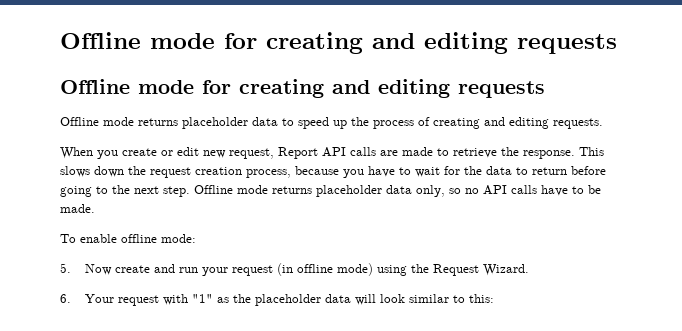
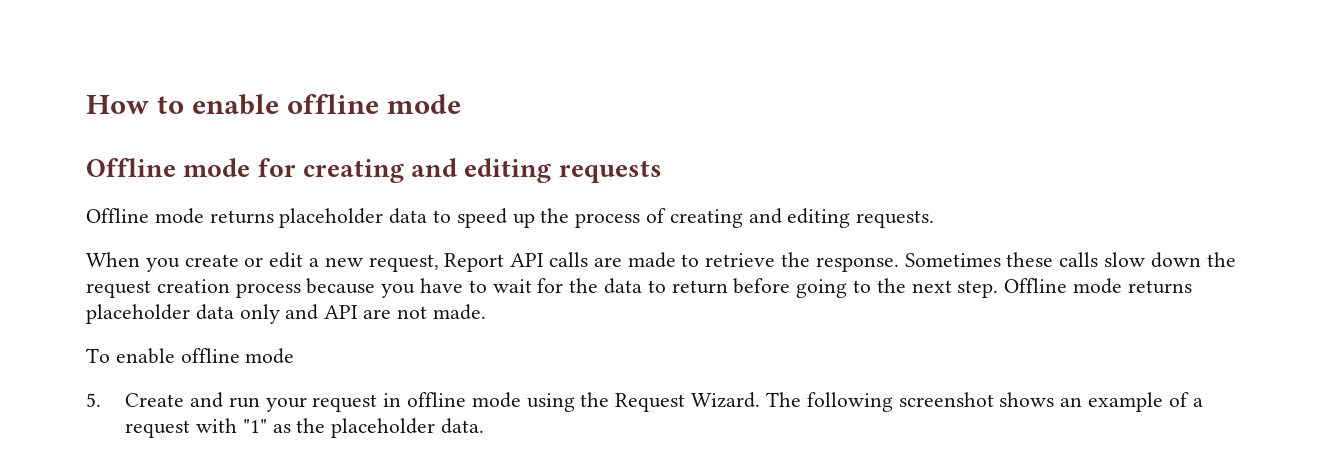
[60,32,617,54] Offline mode for creating and editing requests -> [86,94,461,115] How to enable offline mode
(199, 151) none -> [309,258,320,267] a
[579,147,604,156] [60,166,90,177] This slows -> [904,252,1146,267] Sometimes these calls slow
[246,169,291,178] process, -> [235,283,301,298] process
[416,185,601,197] only, so no API calls have to be -> [239,304,427,324] only and API are not
[161,234,196,243] mode: -> [245,348,295,364] mode
[84,264,150,275] Now create -> [125,393,185,407] Create
[276,263,373,276] (in offline mode) -> [383,392,521,408] in offline mode
[60,294,114,303] // 6. Your -> [765,392,1203,412] The following screenshot shows an example of a
[324,294,494,305] data will look similar to this: -> [441,418,485,434] data.

